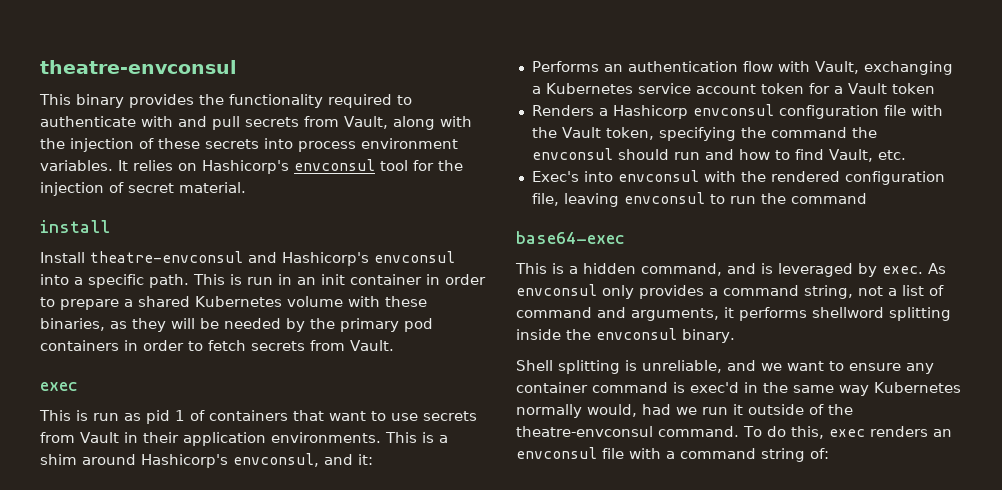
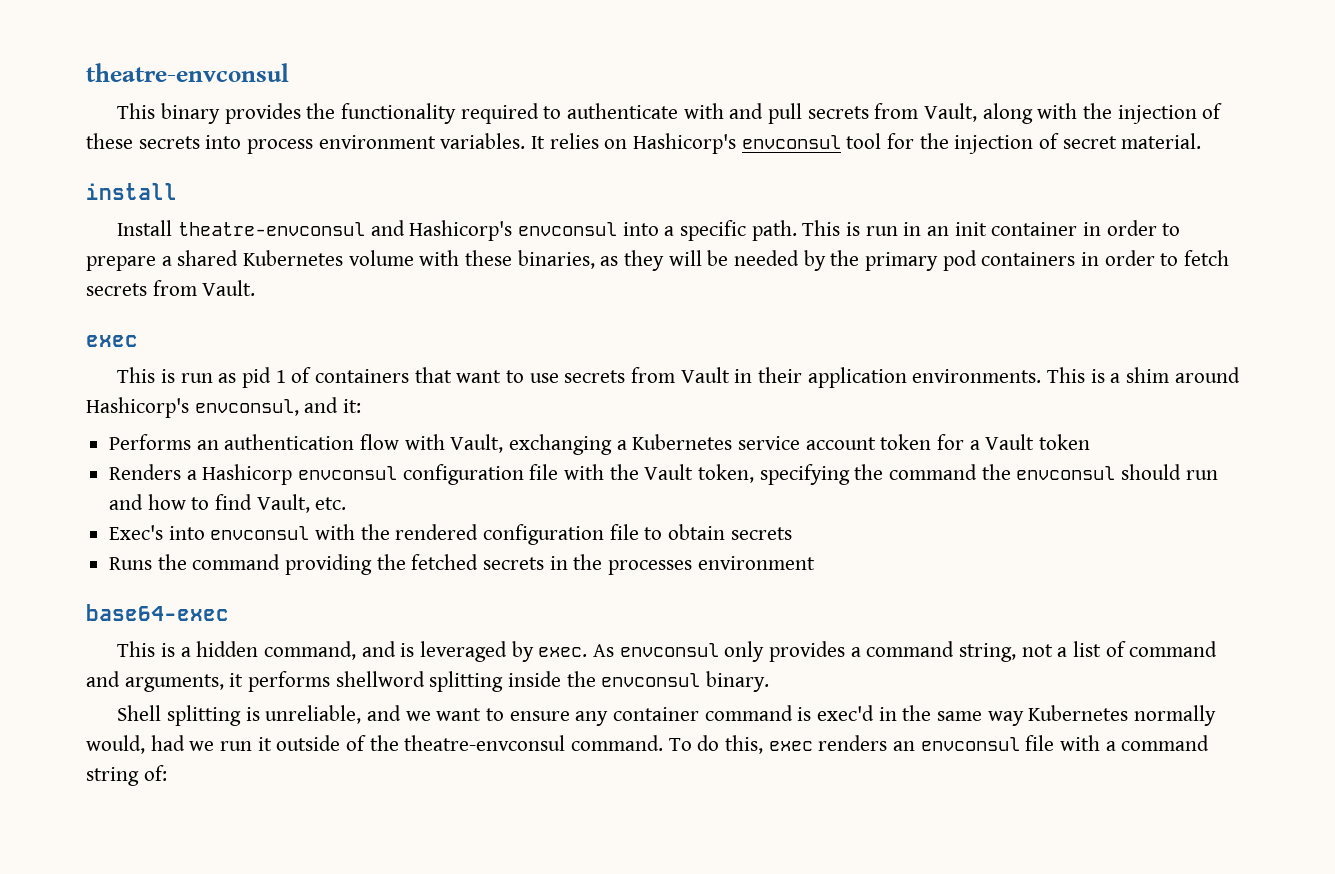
[531,192,867,207] file, leaving envconsul to run the command -> [609,524,792,540] [109,554,815,575] file to obtain secrets // Runs the command providing the fetched secrets in the processes environment

